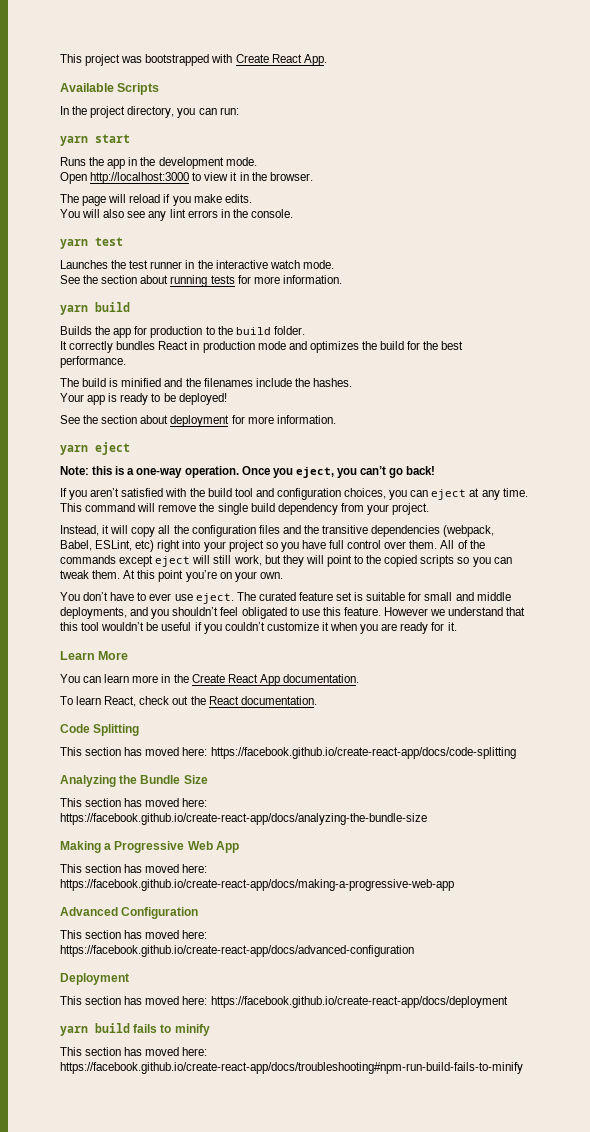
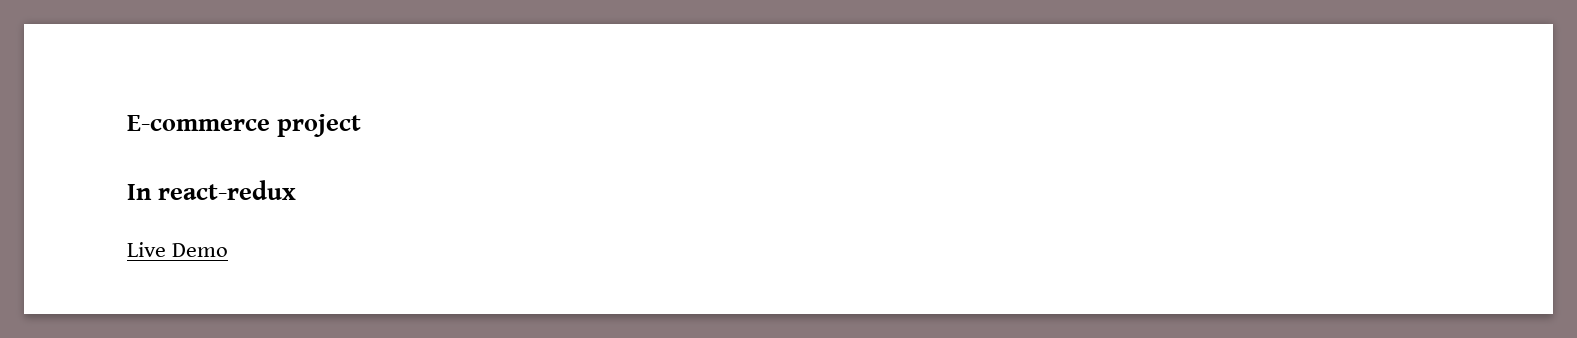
[60,54,327,66] [60,83,160,95] [60,106,239,118] [60,134,130,146] [60,157,257,169] [60,172,313,184] [60,194,252,206] [60,209,293,221] [60,237,123,249] [60,260,334,269] [60,275,342,287] [60,302,130,315] [60,326,305,338] [60,341,464,353] [60,356,126,368] [60,378,352,387] [60,393,227,405] [60,415,336,427] [60,442,130,455] [60,466,436,478] [60,488,528,500] [60,503,430,515] [60,525,495,537] [60,540,485,552] [60,555,512,567] [60,570,283,582] [60,592,511,604] [60,607,526,619] [60,622,457,634] [60,651,129,660] [60,674,359,686] [60,696,317,707] [60,724,140,736] [60,747,516,759] [60,775,208,787] [60,798,208,807] [60,813,427,825] [60,841,239,853] [60,864,208,873] [60,879,454,891] [60,907,199,919] [60,930,208,939] [60,945,414,957] [60,973,129,985] [60,996,508,1008] [60,1023,210,1036] [60,1047,208,1056] [60,1062,523,1074] This project was bootstrapped with Create React App. // Available Scripts // In the project directory, you can run: // yarn start // Runs the app in the development mode. // Open http://localhost:3000 to view it in the browser. // The page will reload if you make edits. // You will also see any lint errors in the console. // yarn test // Launches the test runner in the interactive watch mode. // See the section about running tests for more information. // yarn build // Builds the app for production to the build folder. // It correctly bundles React in production mode and optimizes the build for the best performance. // The build is minified and the filenames include the hashes. // Your app is ready to be deployed! // See the section about deployment for more information. // yarn eject // Note: this is a one-way operation. Once you eject, you can’t go back! // If you aren’t satisfied with the build tool and configuration choices, you can eject at any time. This command will remove the single build dependency from your project. // Instead, it will copy all the configuration files and the transitive dependencies (webpack, Babel, ESLint, etc) right into your project so you have full control over them. All of the commands except eject will still work, but they will point to the copied scripts so you can tweak them. At this point you’re on your own. // You don’t have to ever use eject. The curated feature set is suitable for small and middle deployments, and you shouldn’t feel obligated to use this feature. However we understand that this tool wouldn’t be useful if you couldn’t customize it when you are ready for it. // Learn More // You can learn more in the Create React App documentation. // To learn React, check out the React documentation. // Code Splitting // This section has moved here: https://facebook.github.io/create-react-app/docs/code-splitting // Analyzing the Bundle Size // This section has moved here: https://facebook.github.io/create-react-app/docs/analyzing-the-bundle-size // Making a Progressive Web App // This section has moved here: https://facebook.github.io/create-react-app/docs/making-a-progressive-web-app // Advanced Configuration // This section has moved here: https://facebook.github.io/create-react-app/docs/advanced-configuration // Deployment // This section has moved here: https://facebook.github.io/create-react-app/docs/deployment // yarn build fails to minify // This section has moved here: https://facebook.github.io/create-react-app/docs/troubleshooting#npm-run-build-fails-to-minify -> [127,114,362,137] [127,180,297,200] [127,242,229,257] E-commerce project // In react-redux // Live Demo

